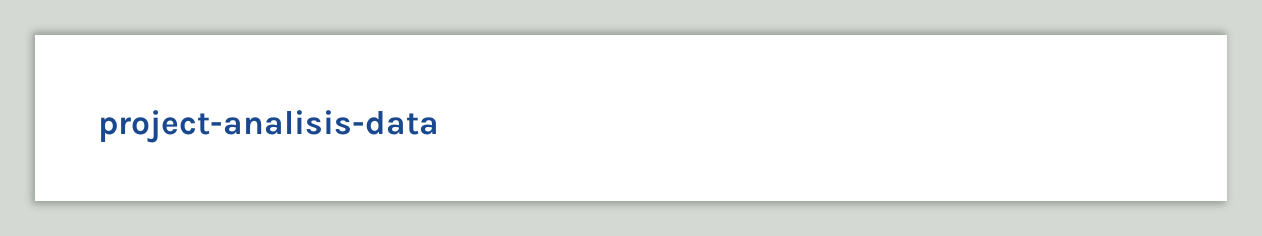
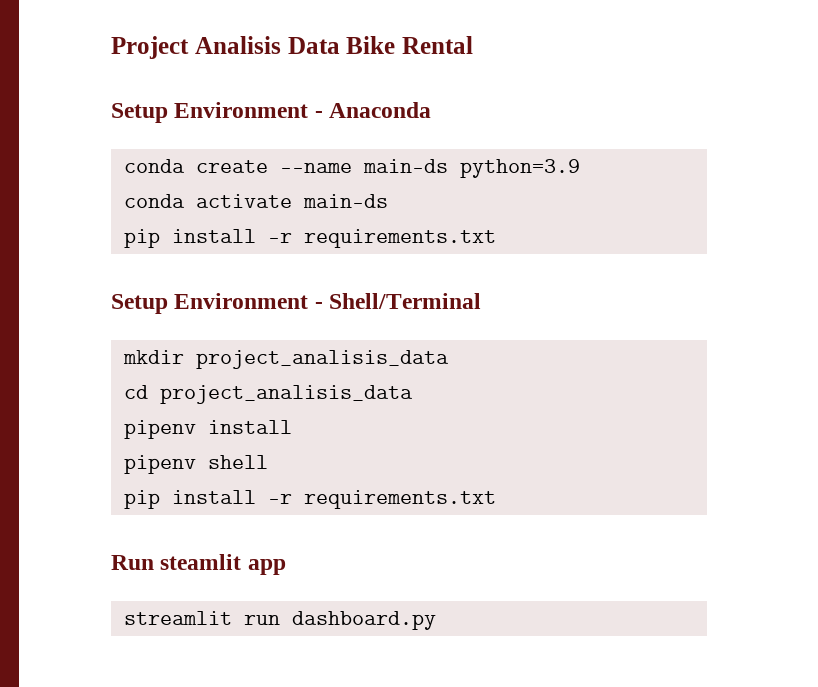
[98,110,439,143] project-analisis-data -> [111,36,473,59] [111,102,432,123] [123,159,580,178] [123,194,388,208] [123,229,496,248] [111,293,482,314] [122,350,449,369] [123,385,413,404] [123,420,292,439] [123,455,268,474] [123,490,496,509] [111,554,286,575] [123,611,436,630] Project Analisis Data Bike Rental // Setup Environment - Anaconda // conda create --name main-ds python=3.9 // conda activate main-ds // pip install -r requirements.txt // Setup Environment - Shell/Terminal // mkdir project_analisis_data // cd project_analisis_data // pipenv install // pipenv shell // pip install -r requirements.txt // Run steamlit app // streamlit run dashboard.py

